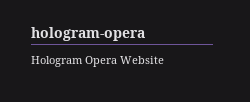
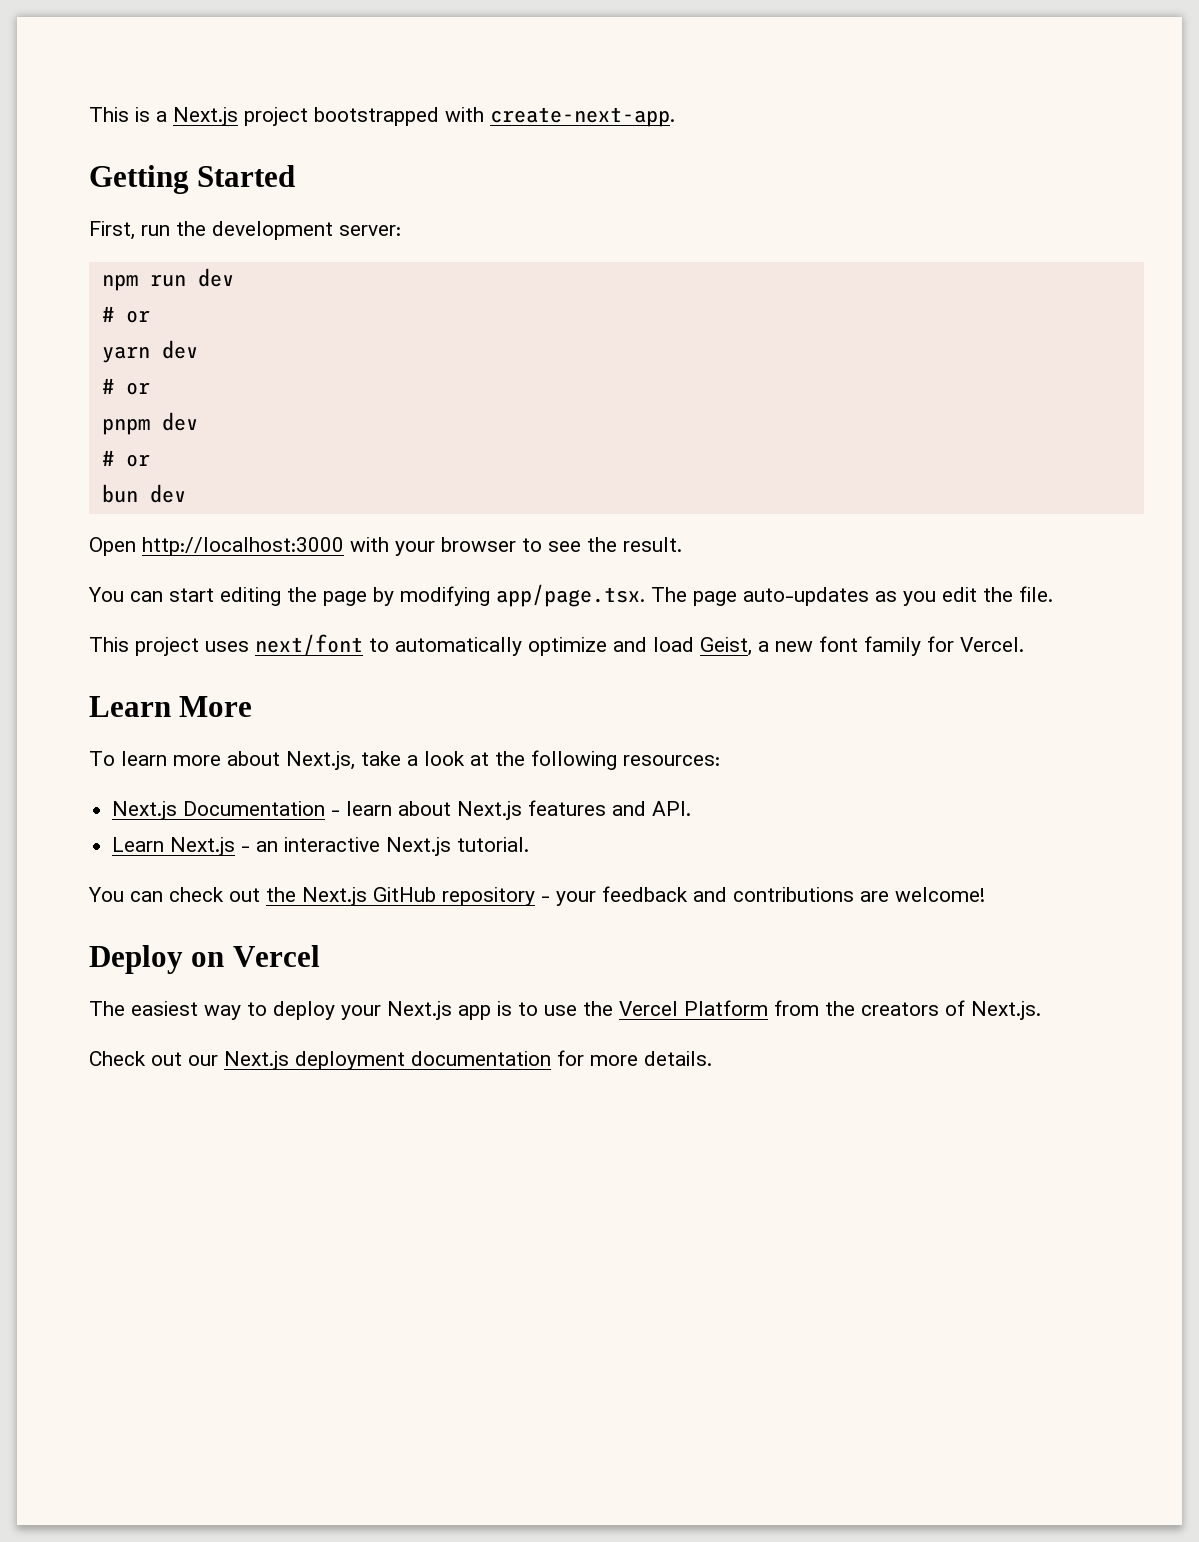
[31,27,145,41] [31,56,164,67] hologram-opera // Hologram Opera Website -> [89,107,675,127] [89,165,296,194] [89,221,401,240] [101,268,234,291] [101,306,150,323] [101,340,198,363] [101,378,150,395] [101,412,198,435] [101,450,150,467] [101,484,186,503] [89,537,682,556] [88,584,1053,607] [89,634,1024,656] [89,696,253,717] [89,750,720,770] [112,800,692,820] [112,837,530,856] [88,886,985,906] [89,945,320,974] [89,1000,1041,1020] [89,1050,712,1070] This is a Next.js project bootstrapped with create-next-app. // Getting Started // First, run the development server: // npm run dev // # or // yarn dev // # or // pnpm dev // # or // bun dev // Open http://localhost:3000 with your browser to see the result. // You can start editing the page by modifying app/page.tsx. The page auto-updates as you edit the file. // This project uses next/font to automatically optimize and load Geist, a new font family for Vercel. // Learn More // To learn more about Next.js, take a look at the following resources: // Next.js Documentation - learn about Next.js features and API. // Learn Next.js - an interactive Next.js tutorial. // You can check out the Next.js GitHub repository - your feedback and contributions are welcome! // Deploy on Vercel // The easiest way to deploy your Next.js app is to use the Vercel Platform from the creators of Next.js. // Check out our Next.js deployment documentation for more details.

